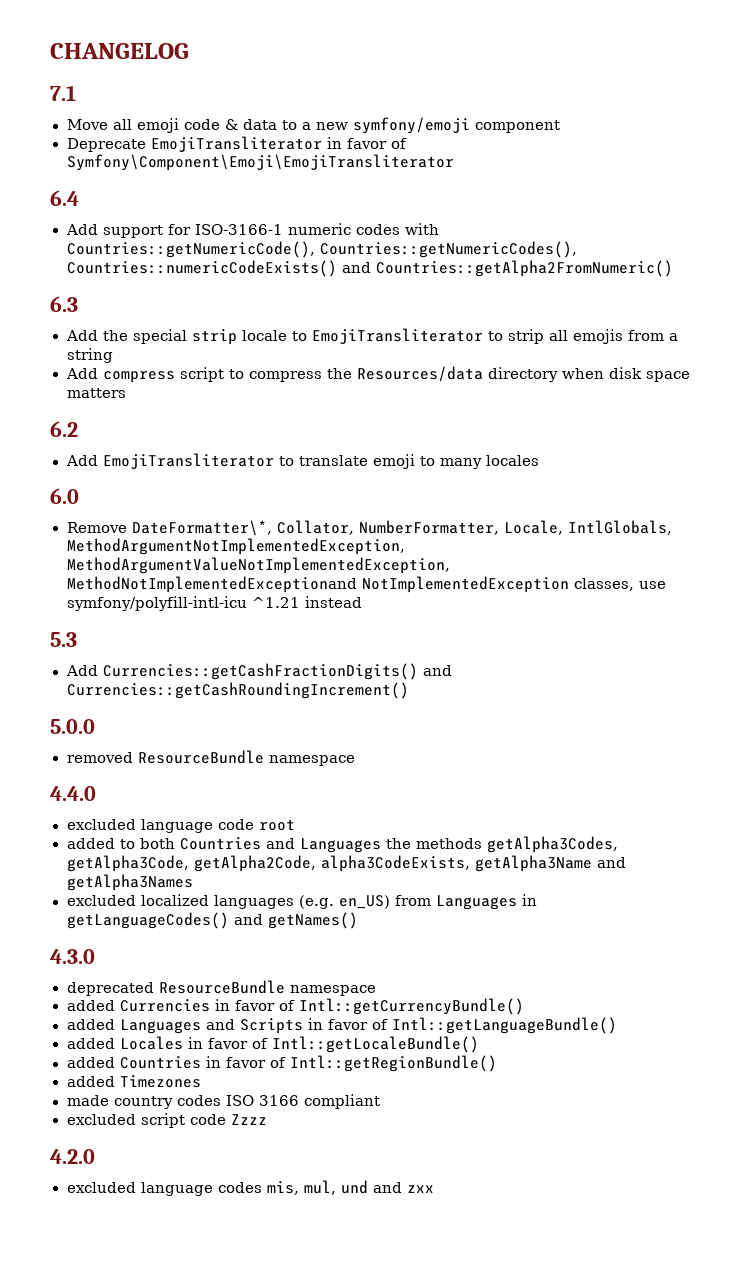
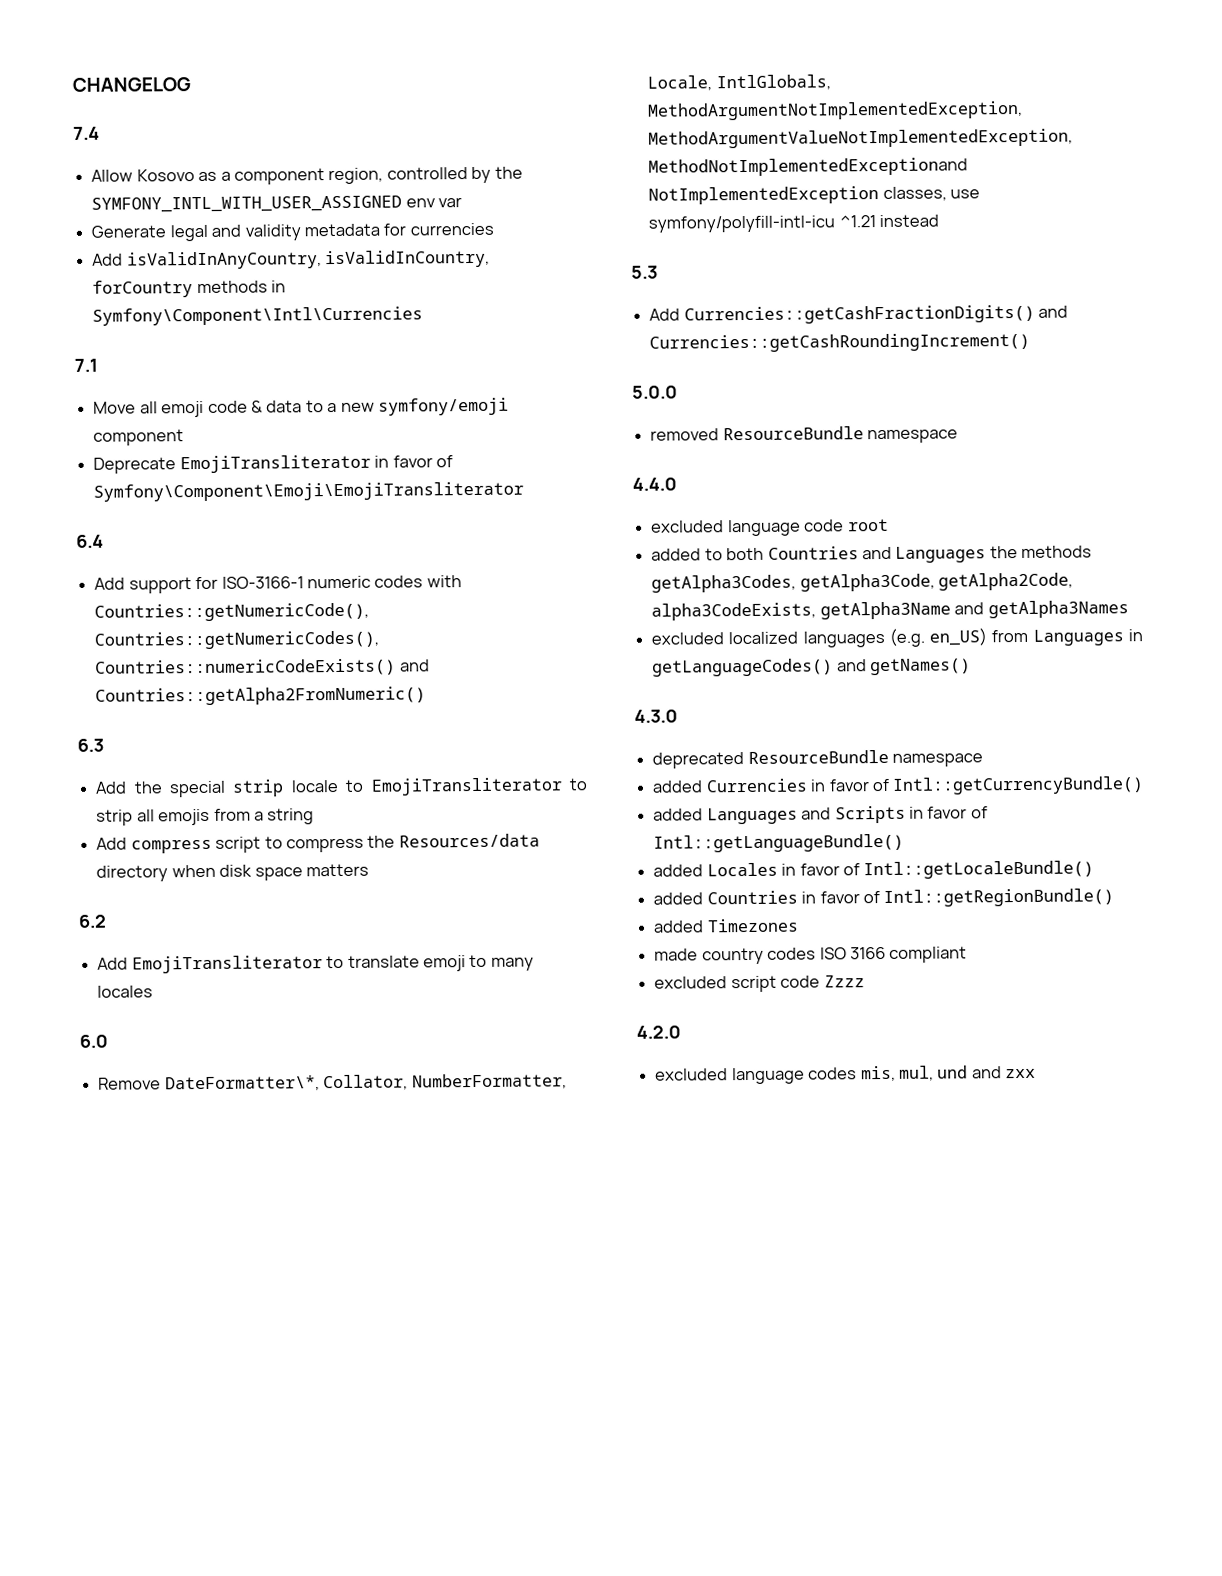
(189, 51) none -> [73,126,100,140] [91,166,523,185] [91,195,463,213] [91,222,494,242] [92,249,491,270] [92,280,287,298] [92,306,424,326] // 7.4 // Allow Kosovo as a component region, controlled by the SYMFONY_INTL_WITH_USER_ASSIGNED env var // Generate legal and validity metadata for currencies // Add isValidInAnyCountry, isValidInCountry, forCountry methods in Symfony\Component\Intl\Currencies

